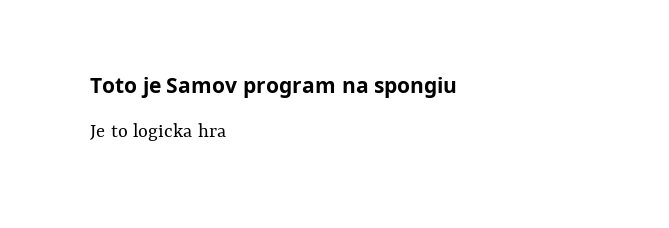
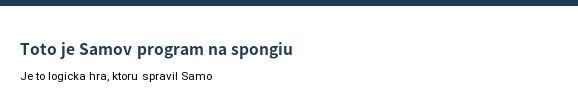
[198,123,227,137] hra -> [89,72,212,82] hra, ktoru spravil Samo

